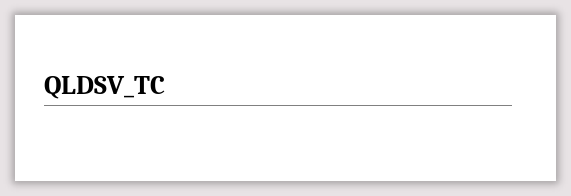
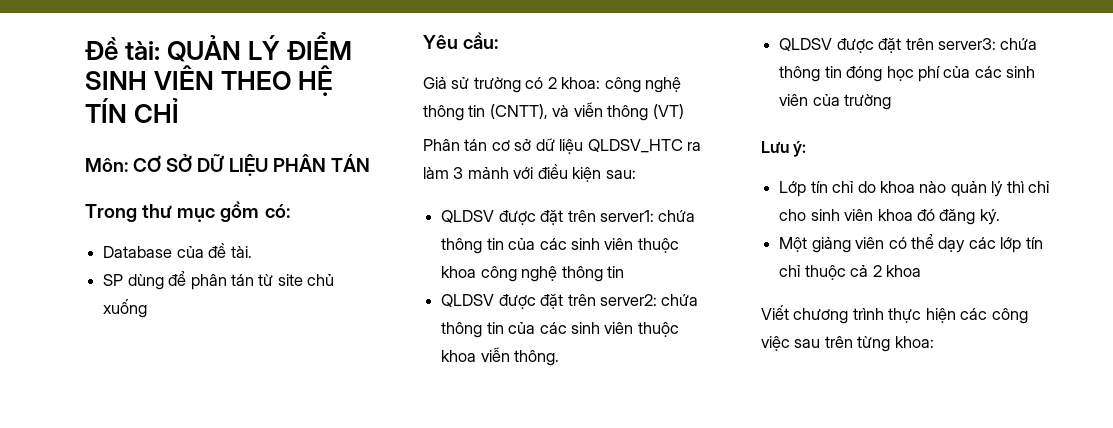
[44,76,165,99] QLDSV_TC -> [85,32,353,62] [85,65,334,96] [85,98,180,123] [85,154,370,176] [85,201,290,222] [103,243,252,258] [103,271,335,290] [103,299,148,318] [423,32,499,49] [423,77,682,93] [423,102,684,121] [423,138,702,154] [423,164,636,182] [441,210,696,225] [441,238,679,254] [441,266,624,282] [441,294,699,309] [441,322,679,338] [441,347,560,366] [779,38,1038,53] [779,66,1036,82] [779,94,892,110] [761,141,807,157] [779,181,1051,197] [779,209,1000,225] [779,234,1043,253] [779,265,921,280] [761,305,1028,324] [761,336,934,352] Đề tài: QUẢN LÝ ĐIỂM SINH VIÊN THEO HỆ TÍN CHỈ // Môn: CƠ SỞ DỮ LIỆU PHÂN TÁN // Trong thư mục gồm có: // Database của đề tài. // SP dùng để phân tán từ site chủ xuống // Yêu cầu: // Giả sử trường có 2 khoa: công nghệ thông tin (CNTT), và viễn thông (VT) // Phân tán cơ sở dữ liệu QLDSV_HTC ra làm 3 mảnh với điều kiện sau: // QLDSV được đặt trên server1: chứa thông tin của các sinh viên thuộc khoa công nghệ thông tin // QLDSV được đặt trên server2: chứa thông tin của các sinh viên thuộc khoa viễn thông. // QLDSV được đặt trên server3: chứa thông tin đóng học phí của các sinh viên của trường // Lưu ý: // Lớp tín chỉ do khoa nào quản lý thì chỉ cho sinh viên khoa đó đăng ký. // Một giảng viên có thể dạy các lớp tín chỉ thuộc cả 2 khoa // Viết chương trình thực hiện các công việc sau trên từng khoa:

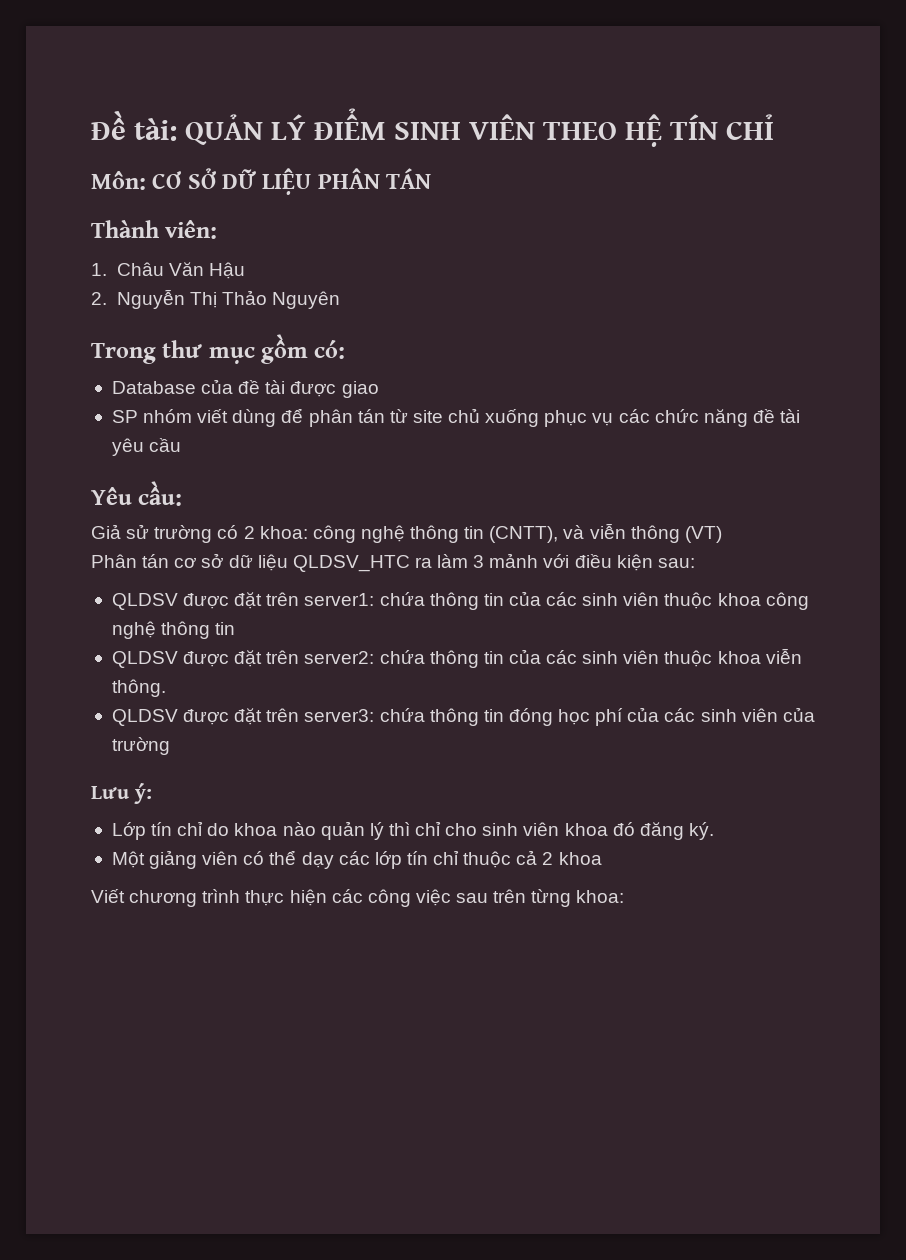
(370, 163) none -> [91,220,218,239] [91,262,245,279] [91,289,340,309] // Thành viên: // 1. Châu Văn Hậu // 2. Nguyễn Thị Thảo Nguyên
[230,246,252,258] tài. -> [265,380,379,398] tài được giao
(124, 280) none -> [143,409,229,423] nhóm viết
(148, 308) none -> [544,409,801,427] [111,438,182,456] phục vụ các chức năng đề tài yêu cầu

